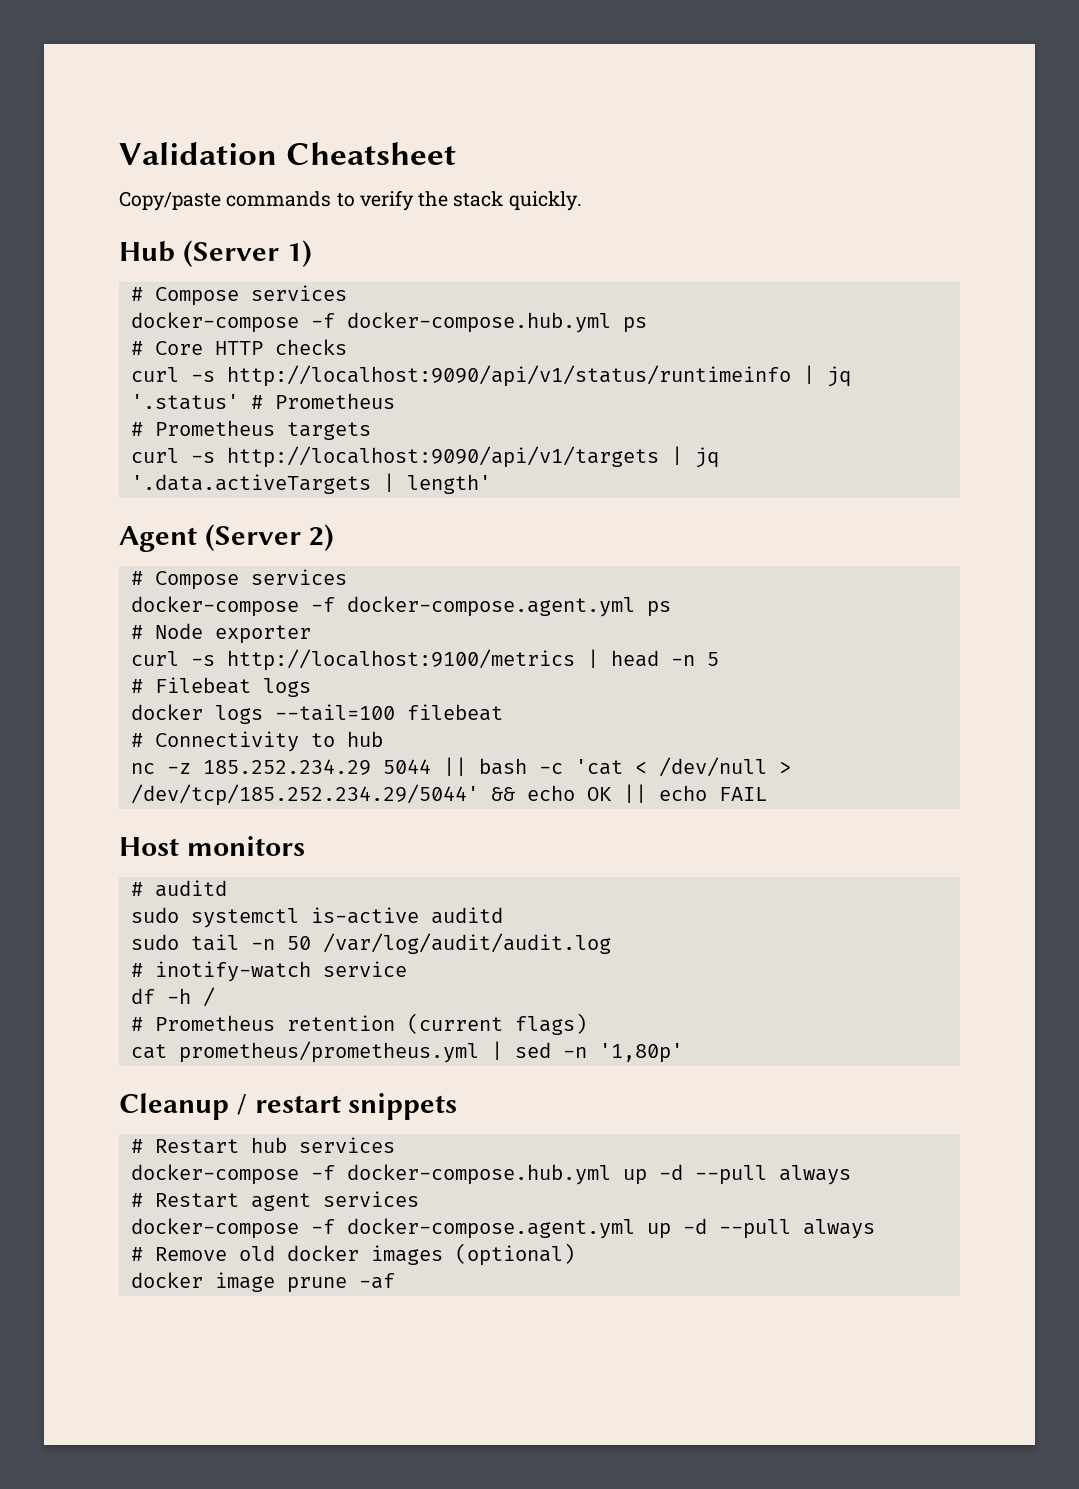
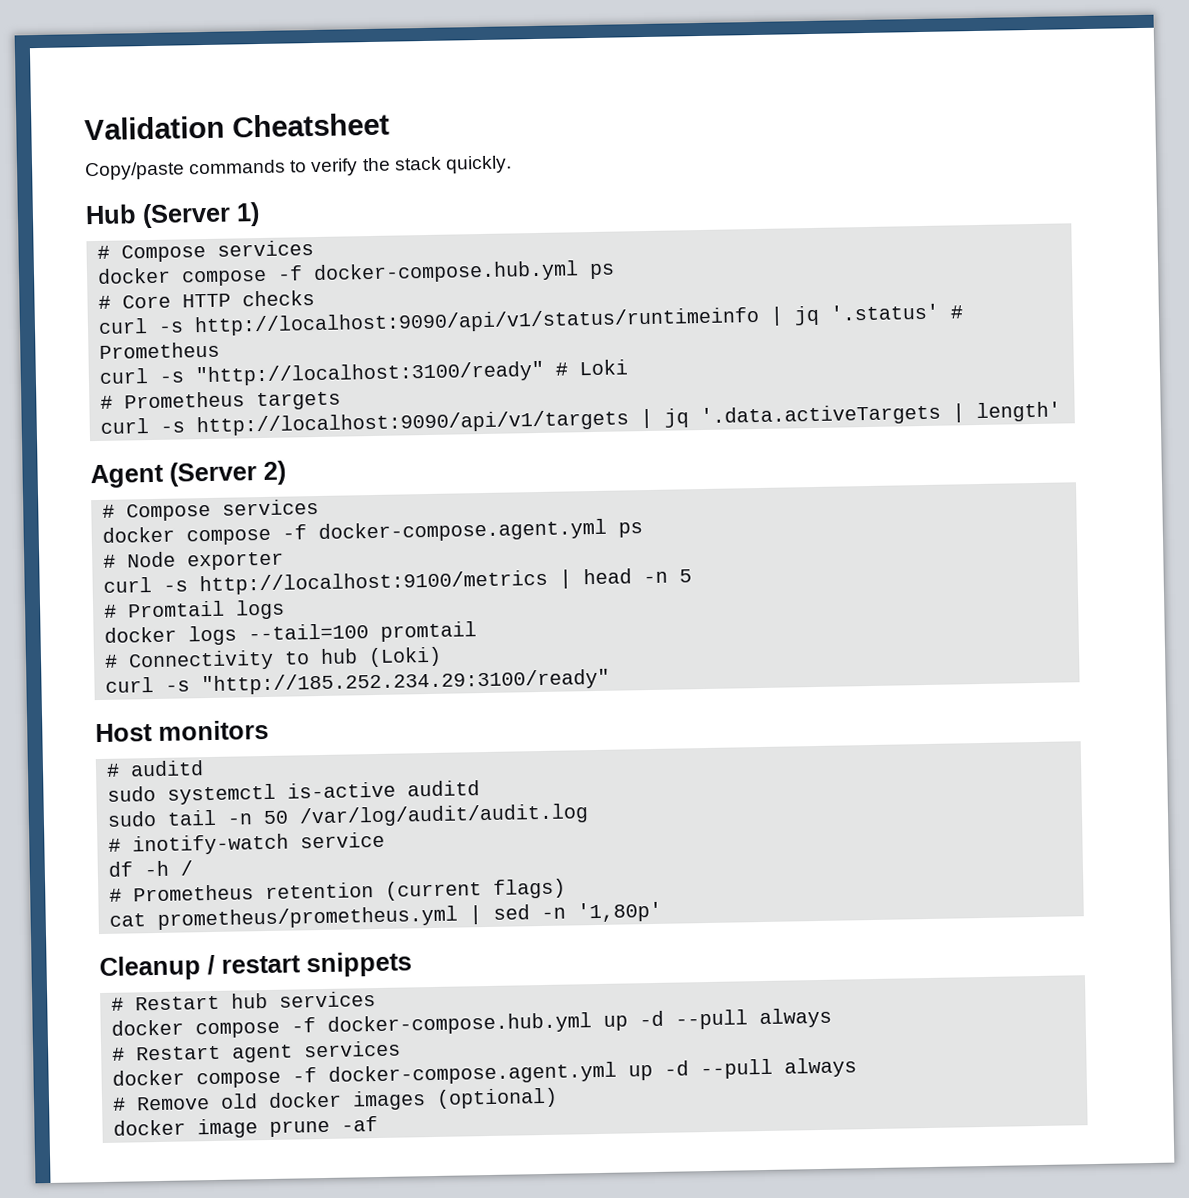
[130,312,299,333] docker-compose -> [97,267,268,287] docker compose
(395, 401) none -> [99,359,629,387] // curl -s "http://localhost:3100/ready" # Loki
[130,596,299,617] docker-compose -> [102,526,272,546] docker compose
[154,677,251,694] Filebeat -> [127,600,226,618] Promtail
[406,704,503,721] filebeat -> [380,621,478,642] promtail
[130,757,791,777] [130,784,767,806] // nc -z 185.252.234.29 5044 || bash -c 'cat < /dev/null > /dev/tcp/185.252.234.29/5044' && echo OK || echo FAIL -> [368,646,443,668] [105,668,611,696] (Loki) // curl -s "http://185.252.234.29:3100/ready"
[130,1164,299,1185] docker-compose -> [111,1019,281,1039] docker compose
[130,1218,299,1239] docker-compose -> [112,1069,282,1089] docker compose

